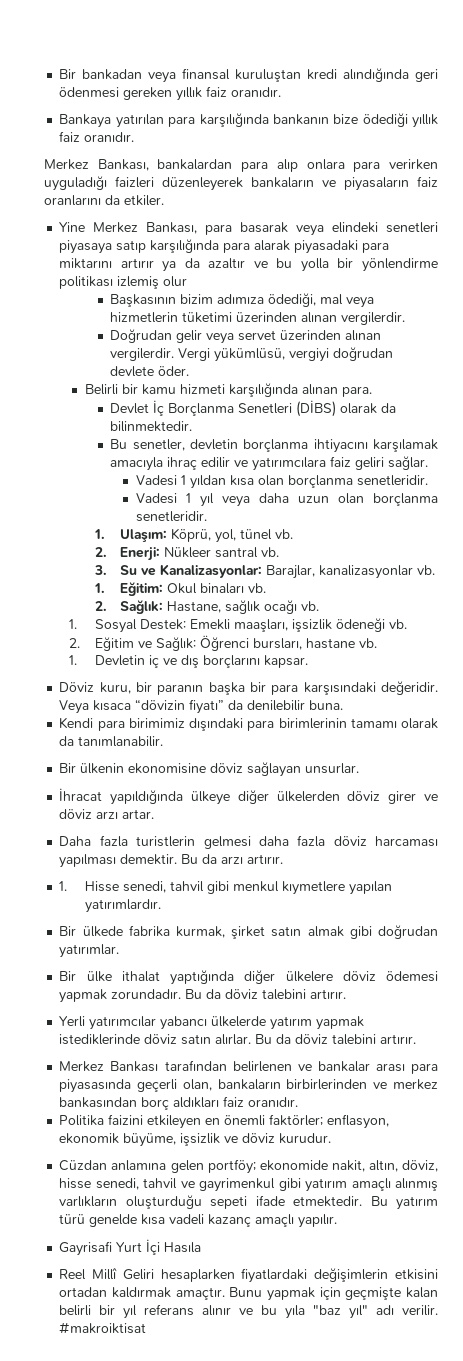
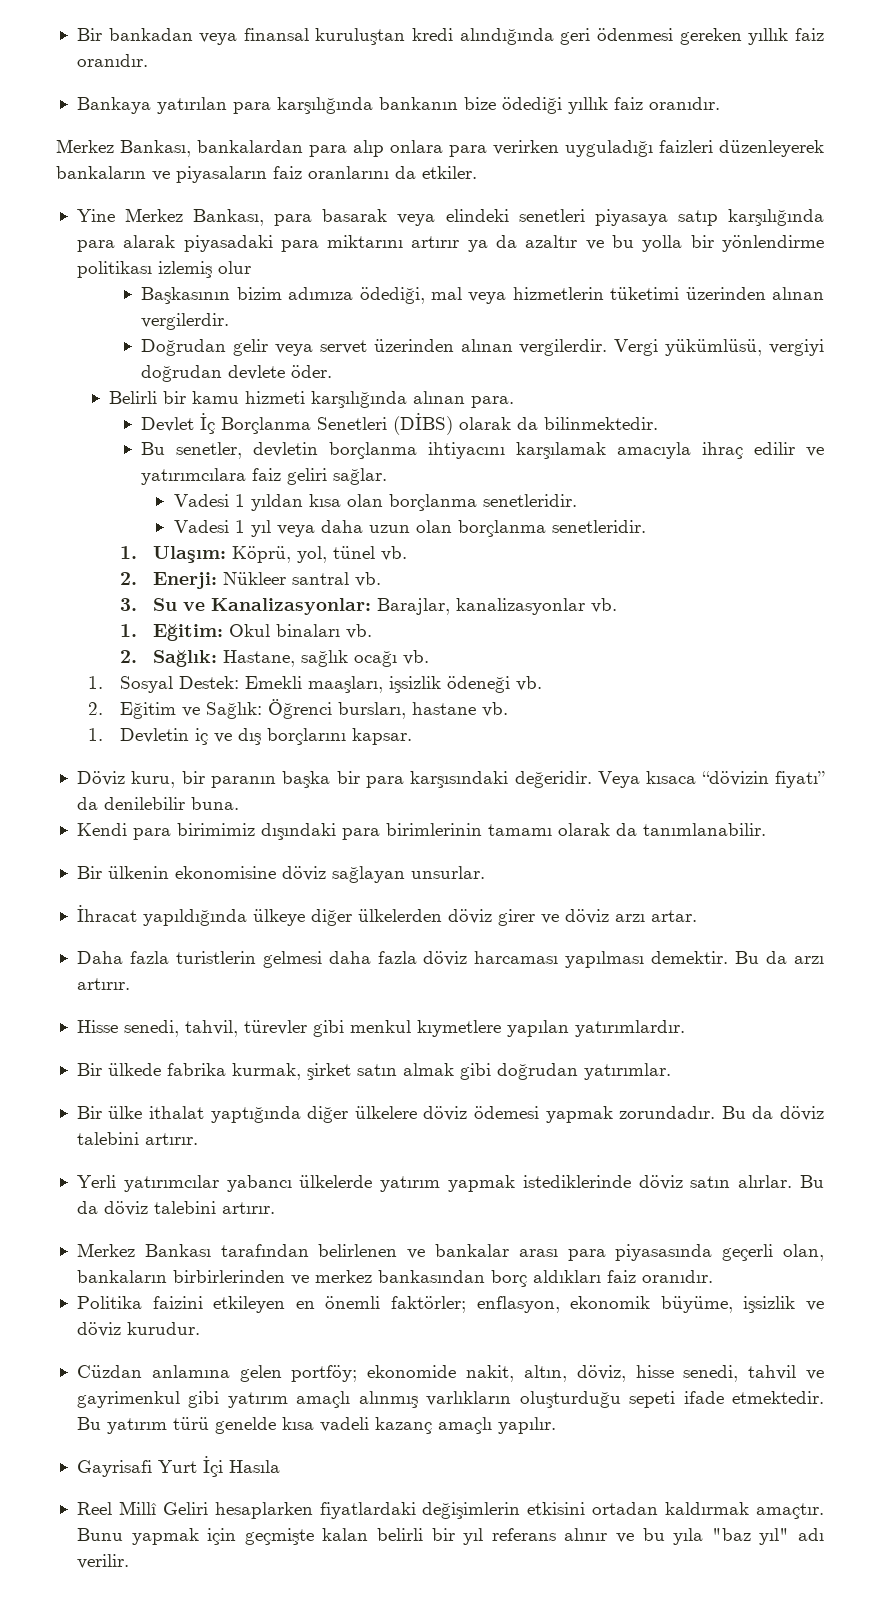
[59,881,68,891] 1. -> (130, 984) none
[169,881,204,892] tahvil -> [184,1020,307,1037] tahvil, türevler
[59,1322,147,1334] #makroiktisat -> (129, 1561) none

